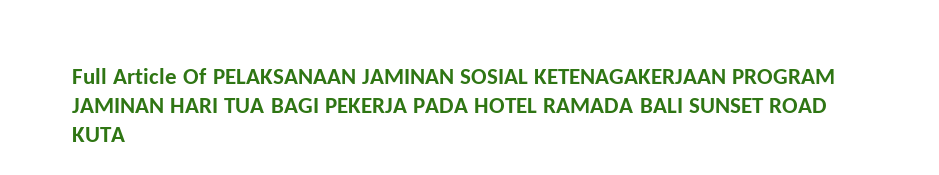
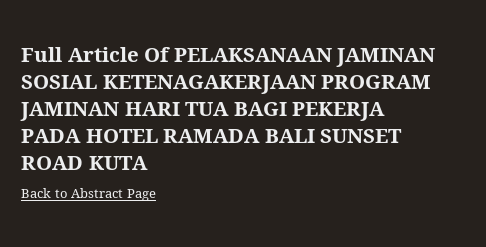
(125, 134) none -> [21,188,156,201] // Back to Abstract Page

